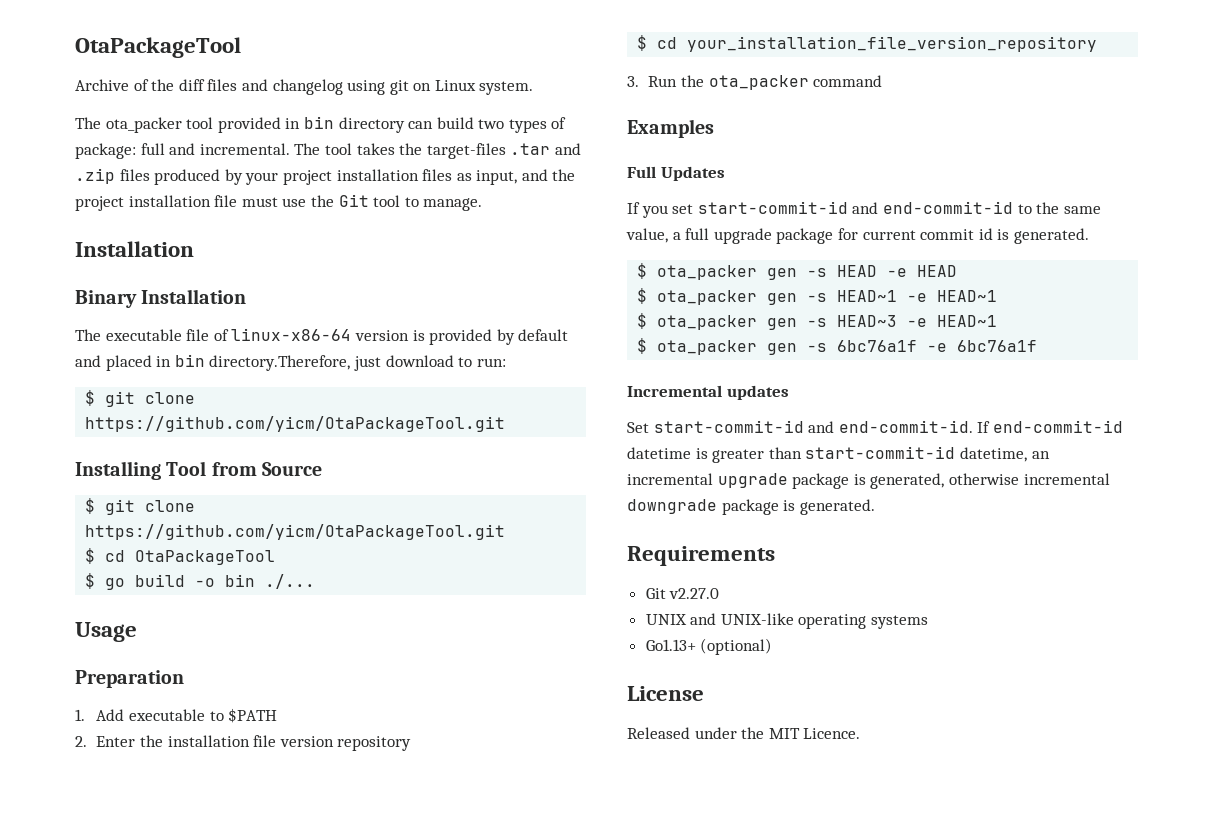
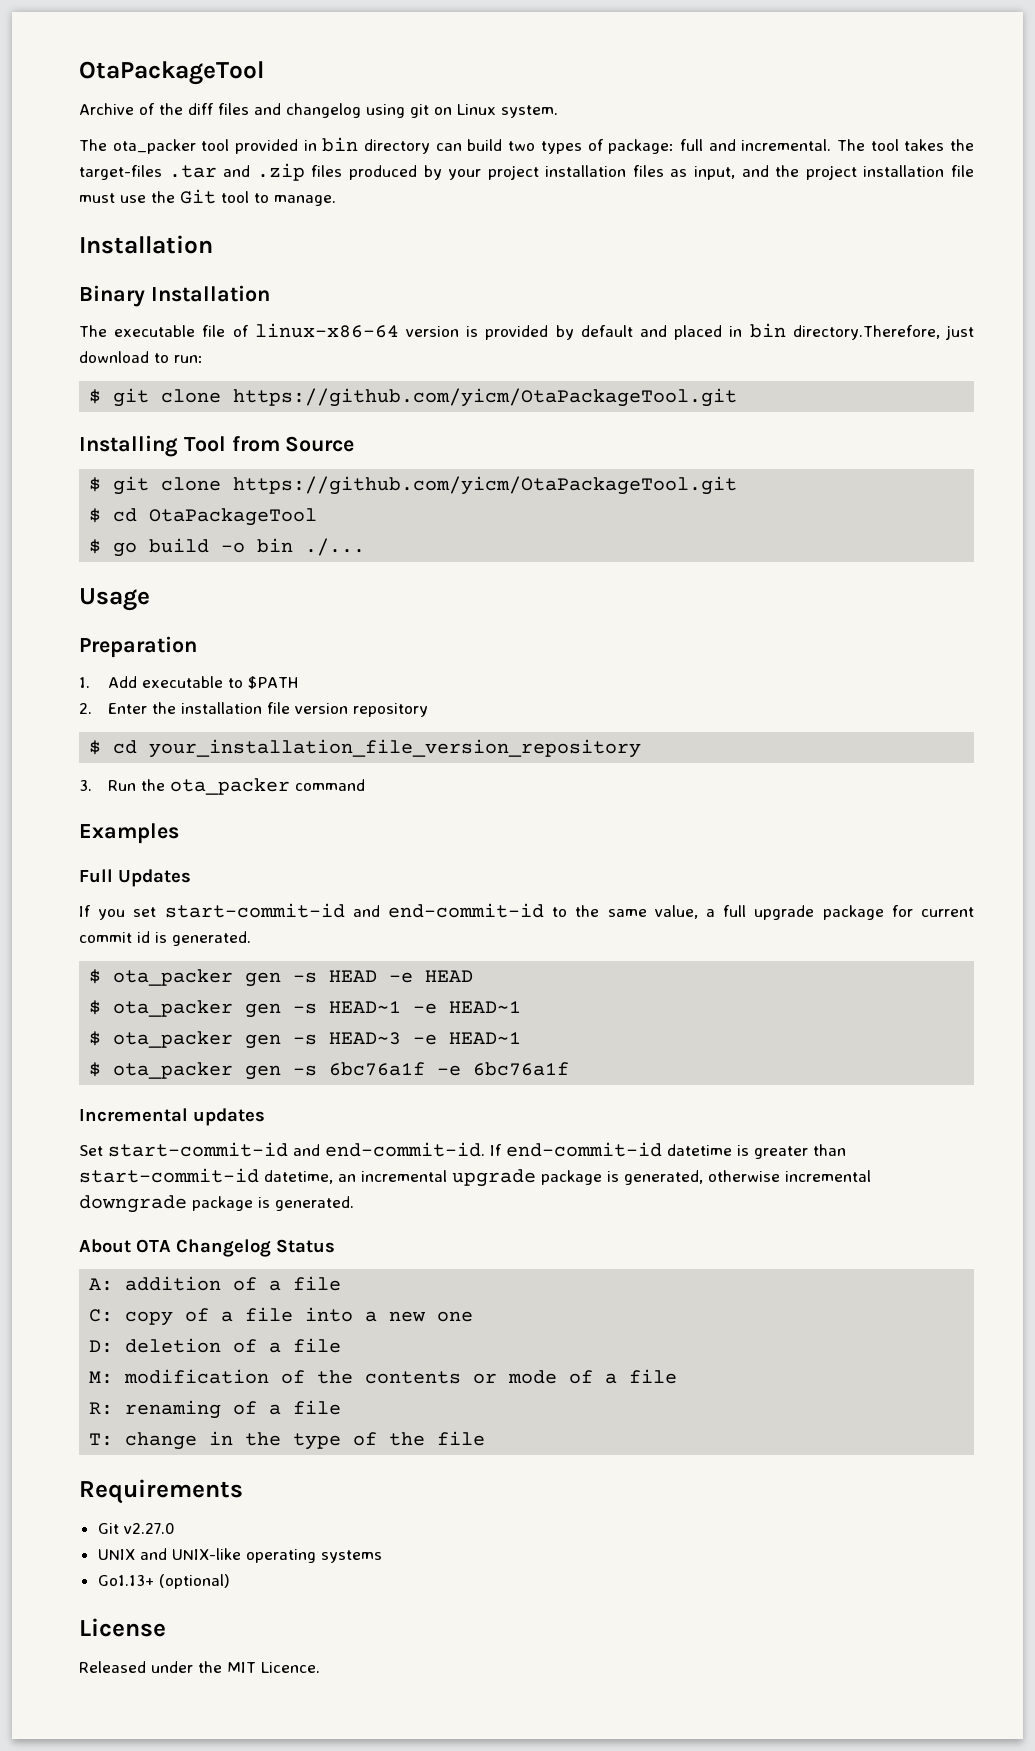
(875, 507) none -> [79,1239,335,1257] [89,1276,342,1291] [89,1307,474,1326] [89,1338,342,1353] [89,1369,678,1384] [89,1400,342,1419] [89,1431,486,1450] // About OTA Changelog Status // A: addition of a file // C: copy of a file into a new one // D: deletion of a file // M: modification of the contents or mode of a file // R: renaming of a file // T: change in the type of the file

